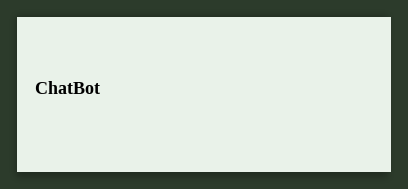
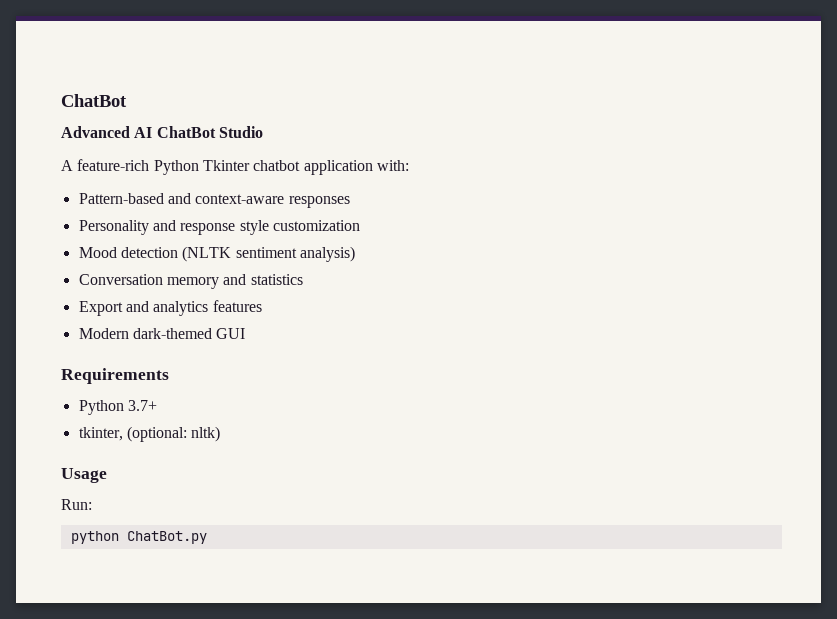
[35,81,100,94] ChatBot -> [61,94,127,107] [61,126,263,138] [61,159,409,175] [78,193,350,208] [78,220,360,235] [78,246,355,262] [78,274,303,289] [78,300,262,316] [78,328,246,339] [61,368,169,384] [78,400,157,415] [78,426,221,442] [61,468,107,483] [61,499,92,510] [70,531,207,544] ChatBot // Advanced AI ChatBot Studio // A feature-rich Python Tkinter chatbot application with: // Pattern-based and context-aware responses // Personality and response style customization // Mood detection (NLTK sentiment analysis) // Conversation memory and statistics // Export and analytics features // Modern dark-themed GUI // Requirements // Python 3.7+ // tkinter, (optional: nltk) // Usage // Run: // python ChatBot.py

